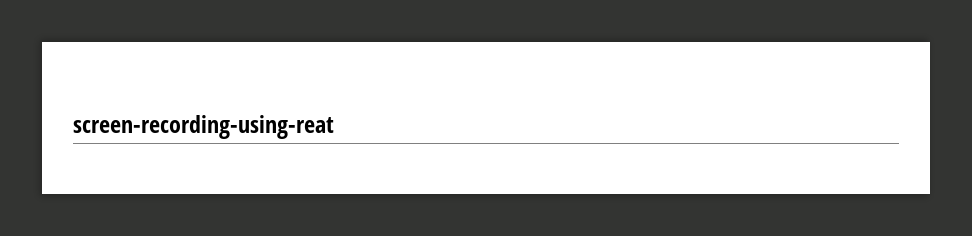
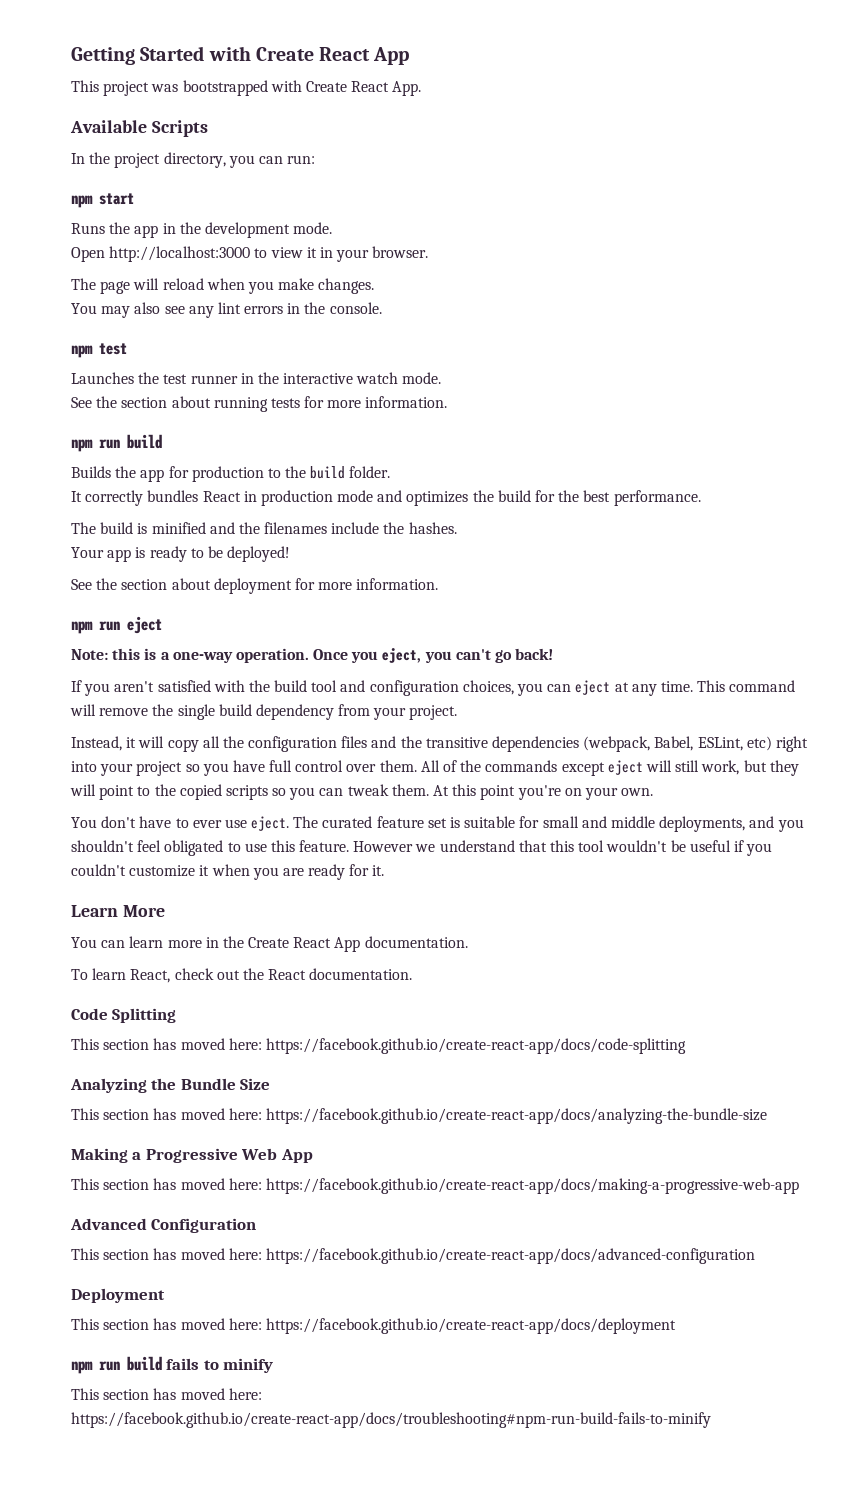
[73,115,334,139] screen-recording-using-reat -> [71,46,410,65] [71,80,422,96] [70,120,208,137] [71,152,316,168] [71,193,134,208] [71,222,333,238] [71,246,429,262] [71,278,375,294] [71,302,382,318] [71,343,127,358] [71,372,442,384] [71,396,448,412] [71,434,162,452] [71,466,391,482] [71,490,701,506] [71,522,457,534] [71,546,291,562] [71,578,439,594] [71,616,162,634] [71,648,554,663] [71,680,796,696] [70,704,458,720] [71,736,808,752] [71,760,799,776] [70,784,654,800] [71,816,804,832] [71,840,773,856] [71,864,385,880] [71,905,165,917] [71,936,468,952] [71,968,413,983] [71,1008,177,1023] [71,1038,686,1054] [70,1078,271,1093] [71,1108,767,1124] [71,1148,313,1163] [71,1178,799,1194] [70,1218,257,1233] [71,1248,755,1264] [71,1288,165,1303] [71,1318,676,1334] [71,1356,274,1374] [71,1388,262,1400] [71,1412,711,1428] Getting Started with Create React App // This project was bootstrapped with Create React App. // Available Scripts // In the project directory, you can run: // npm start // Runs the app in the development mode. // Open http://localhost:3000 to view it in your browser. // The page will reload when you make changes. // You may also see any lint errors in the console. // npm test // Launches the test runner in the interactive watch mode. // See the section about running tests for more information. // npm run build // Builds the app for production to the build folder. // It correctly bundles React in production mode and optimizes the build for the best performance. // The build is minified and the filenames include the hashes. // Your app is ready to be deployed! // See the section about deployment for more information. // npm run eject // Note: this is a one-way operation. Once you eject, you can't go back! // If you aren't satisfied with the build tool and configuration choices, you can eject at any time. This command will remove the single build dependency from your project. // Instead, it will copy all the configuration files and the transitive dependencies (webpack, Babel, ESLint, etc) right into your project so you have full control over them. All of the commands except eject will still work, but they will point to the copied scripts so you can tweak them. At this point you're on your own. // You don't have to ever use eject. The curated feature set is suitable for small and middle deployments, and you shouldn't feel obligated to use this feature. However we understand that this tool wouldn't be useful if you couldn't customize it when you are ready for it. // Learn More // You can learn more in the Create React App documentation. // To learn React, check out the React documentation. // Code Splitting // This section has moved here: https://facebook.github.io/create-react-app/docs/code-splitting // Analyzing the Bundle Size // This section has moved here: https://facebook.github.io/create-react-app/docs/analyzing-the-bundle-size // Making a Progressive Web App // This section has moved here: https://facebook.github.io/create-react-app/docs/making-a-progressive-web-app // Advanced Configuration // This section has moved here: https://facebook.github.io/create-react-app/docs/advanced-configuration // Deployment // This section has moved here: https://facebook.github.io/create-react-app/docs/deployment // npm run build fails to minify // This section has moved here: https://facebook.github.io/create-react-app/docs/troubleshooting#npm-run-build-fails-to-minify

